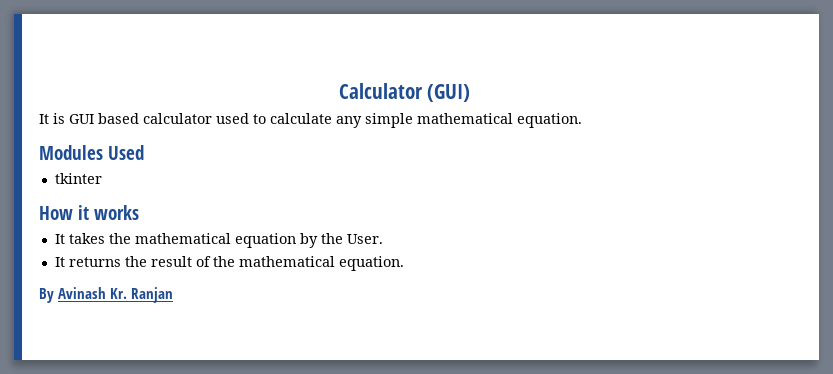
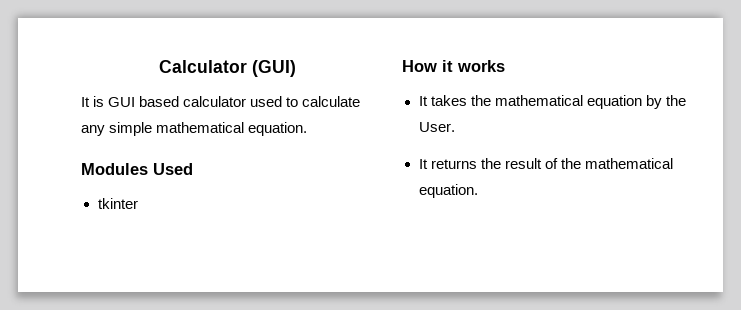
[39,287,173,303] // By Avinash Kr. Ranjan -> (478, 191) none

